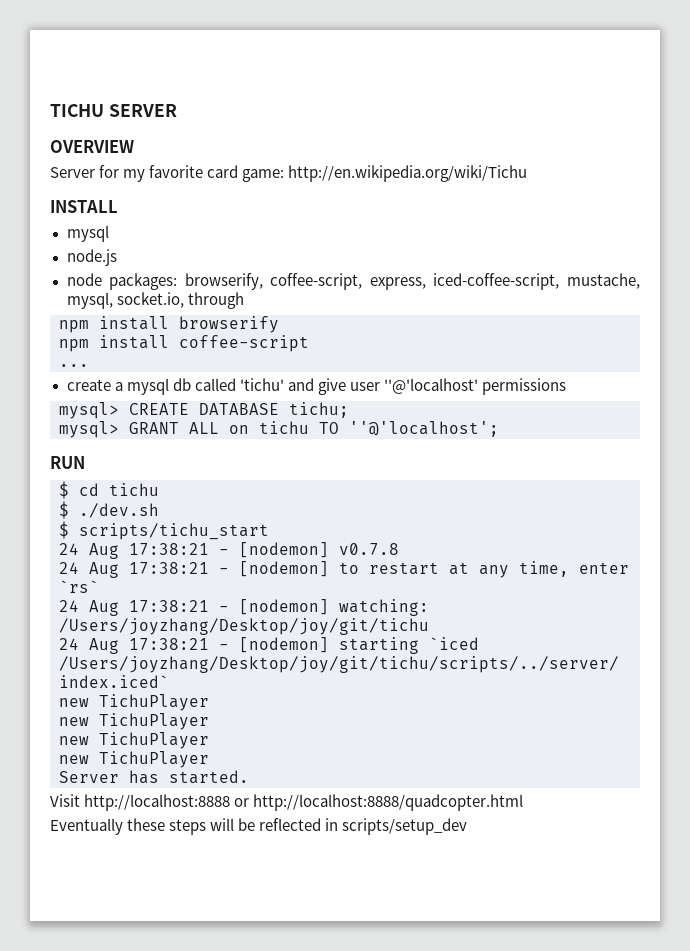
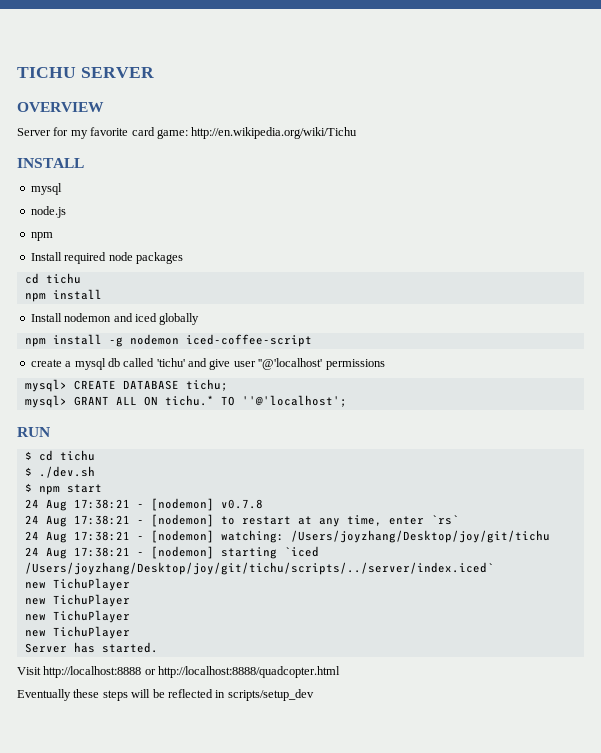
[66,273,640,290] [66,292,244,309] [59,316,279,333] [59,335,309,352] [59,364,89,367] node packages: browserify, coffee-script, express, iced-coffee-script, mustache, mysql, socket.io, through // npm install browserify // npm install coffee-script // ... -> [30,232,53,241] [30,252,183,264] [24,273,81,284] [24,289,102,302] [30,313,200,325] [24,334,312,347] npm // Install required node packages // cd tichu // npm install // Install nodemon and iced globally // npm install -g nodemon iced-coffee-script
[229,421,309,434] on tichu -> [143,395,214,406] ON tichu.*
[79,523,269,540] scripts/tichu_start -> [38,484,102,495] npm start

